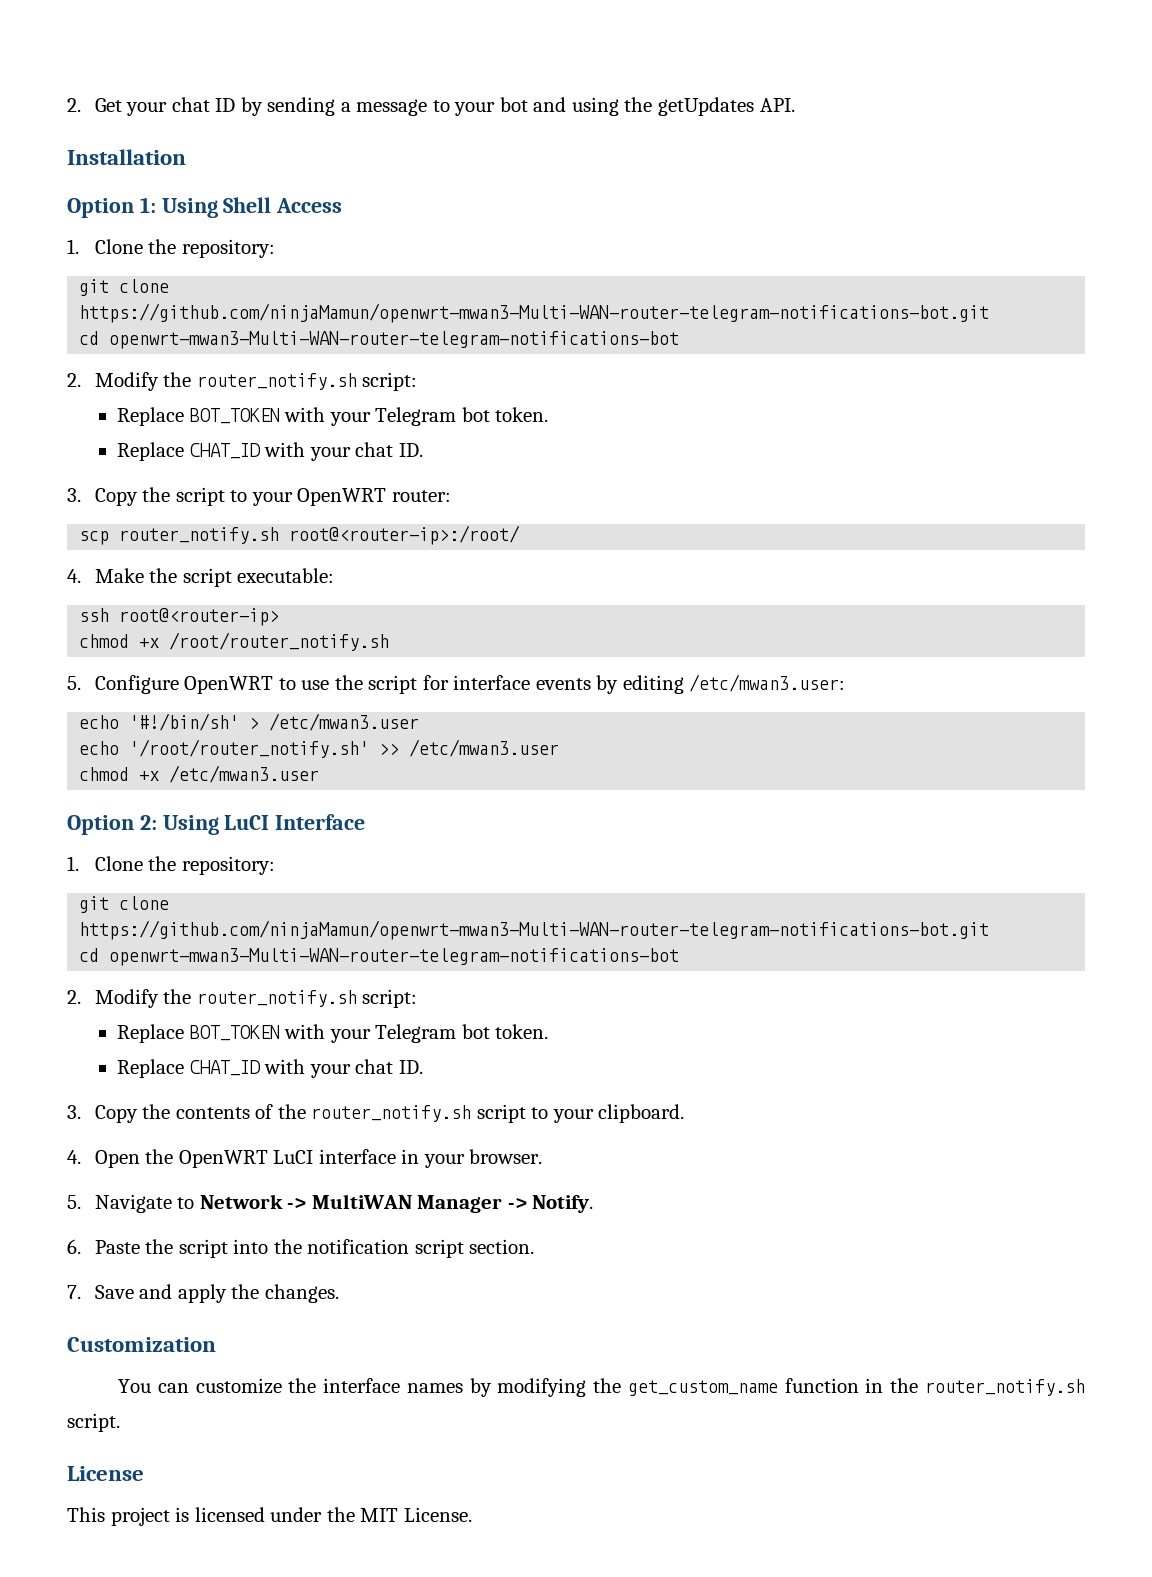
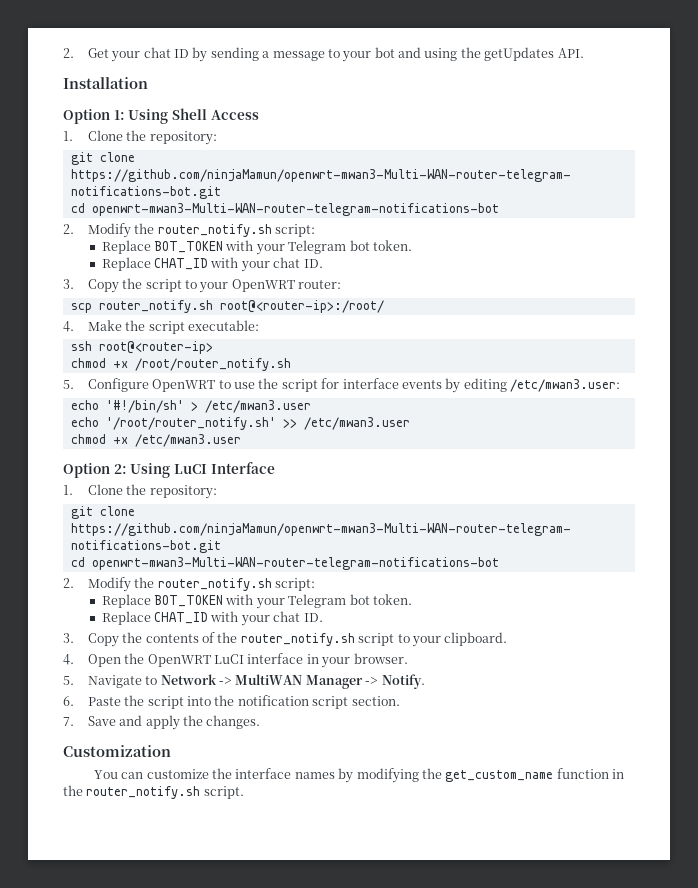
[67,1466,144,1481] [67,1507,472,1526] // License // This project is licensed under the MIT License. -> (244, 792) none

